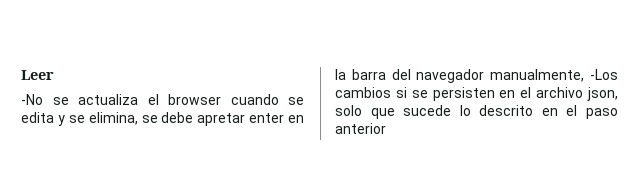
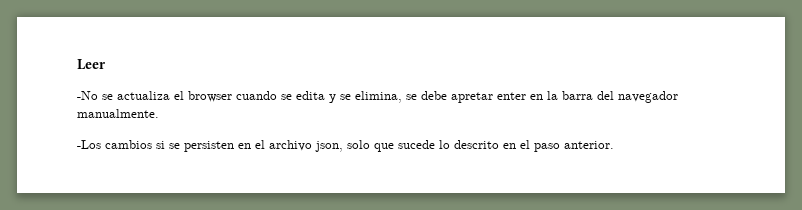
[490,69,585,82] manualmente, -> [77,109,159,118] manualmente. //
[335,123,386,134] anterior -> [564,141,614,149] anterior.

